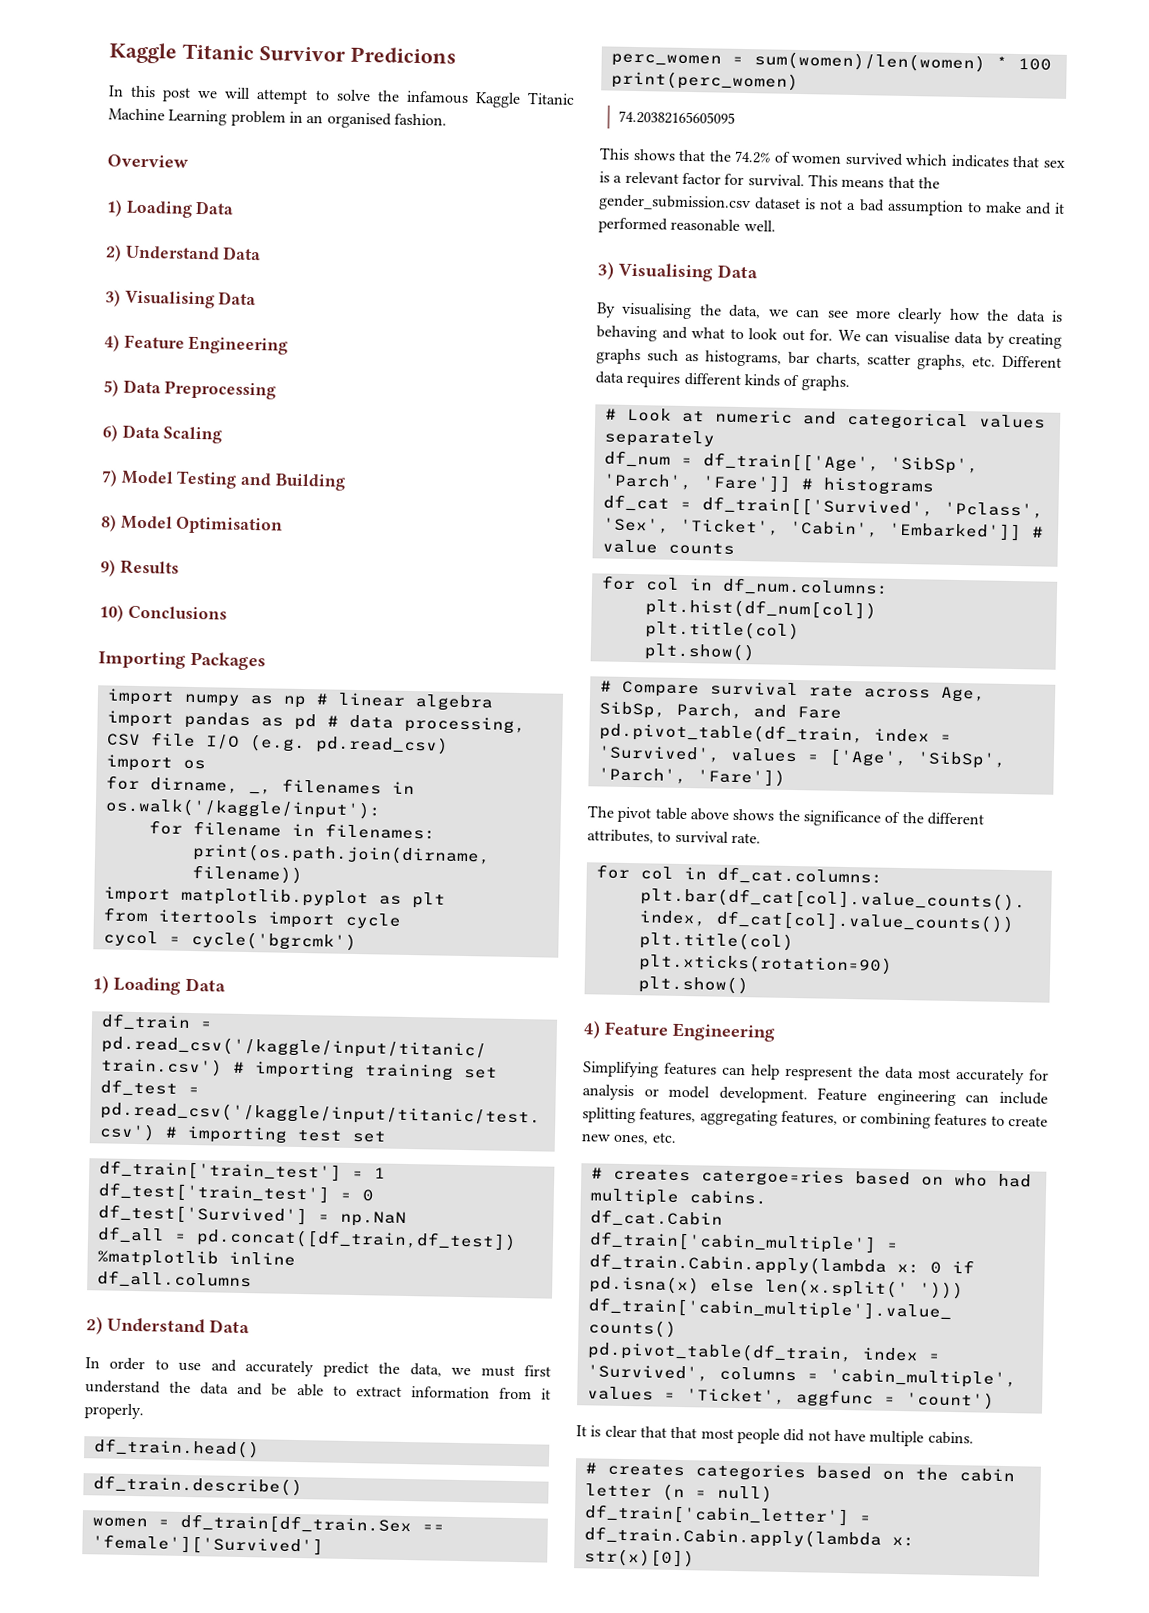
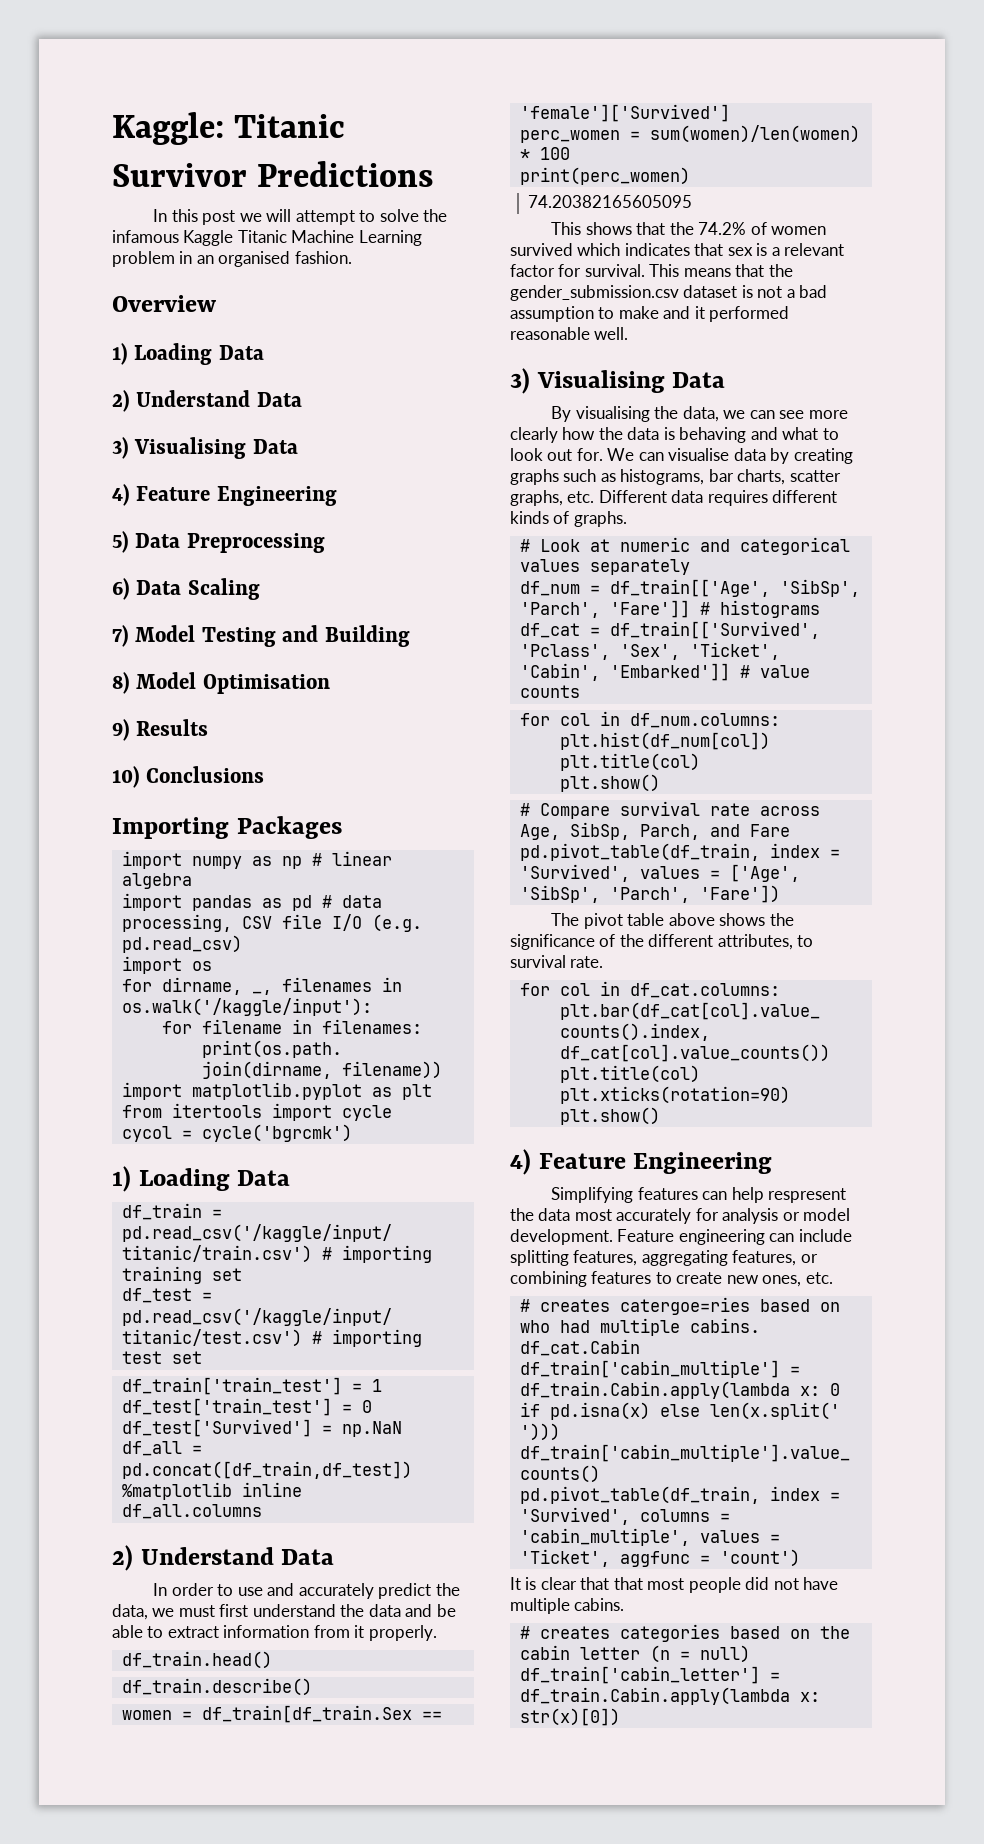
[109,42,177,64] Kaggle -> [112,112,224,145] Kaggle:
[350,46,456,64] Predicions -> [257,161,434,187] Predictions

